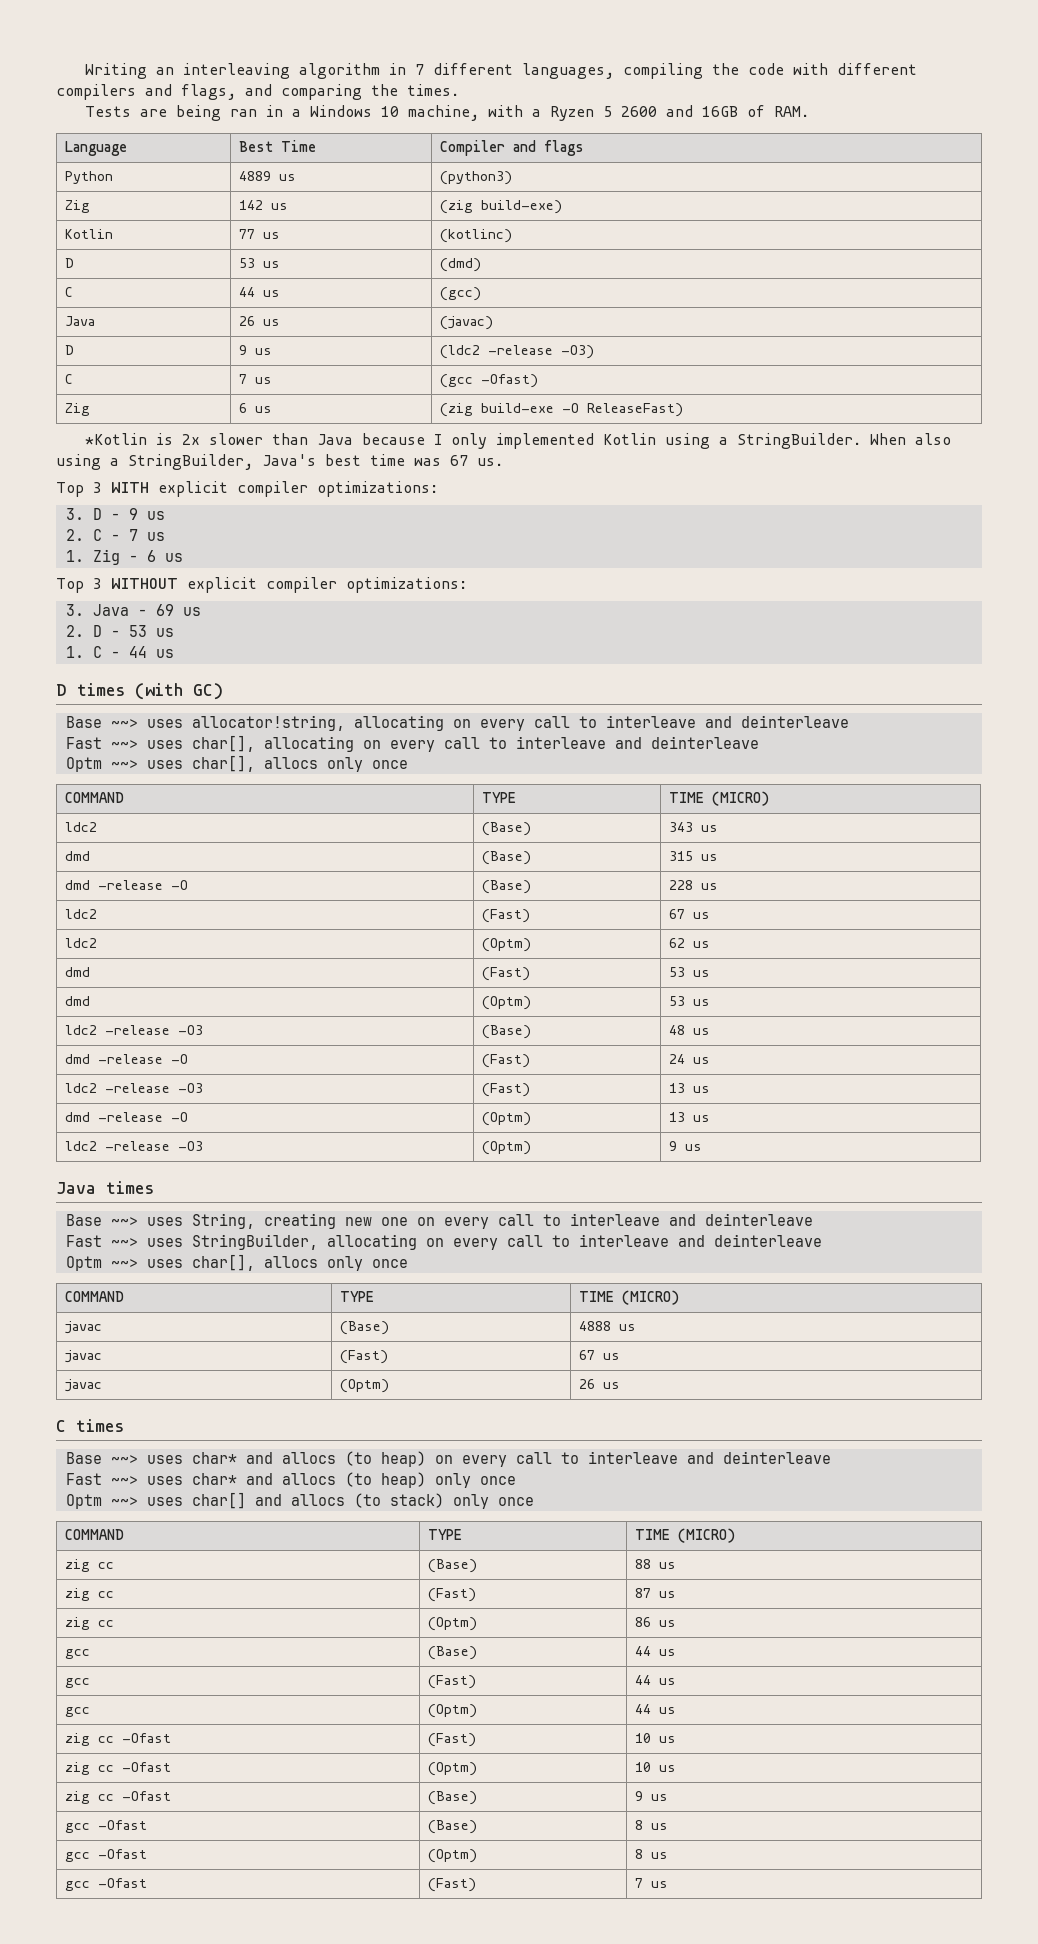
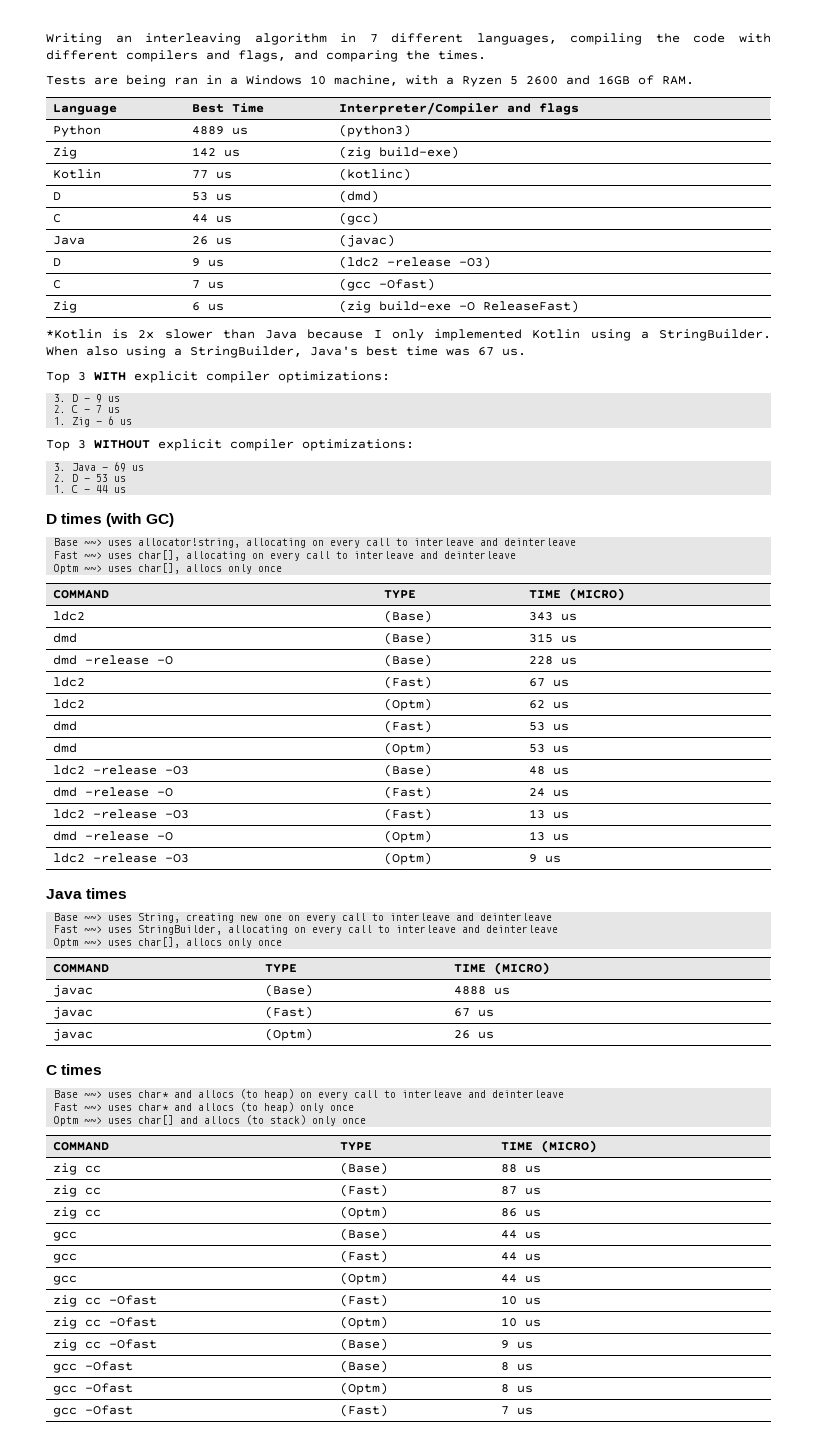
[439,140,505,156] Compiler -> [339,102,500,115] Interpreter/Compiler

